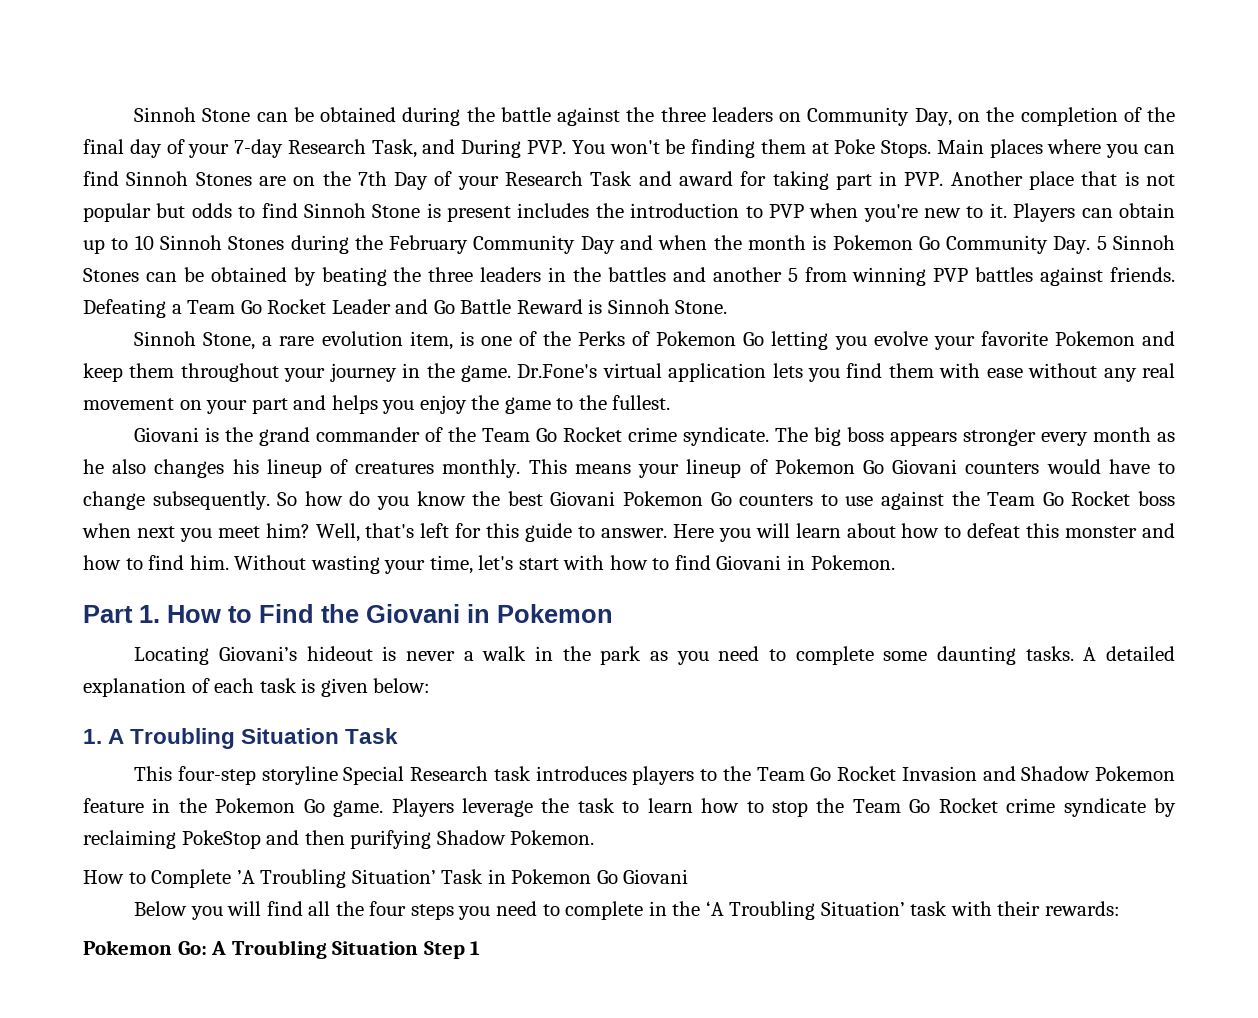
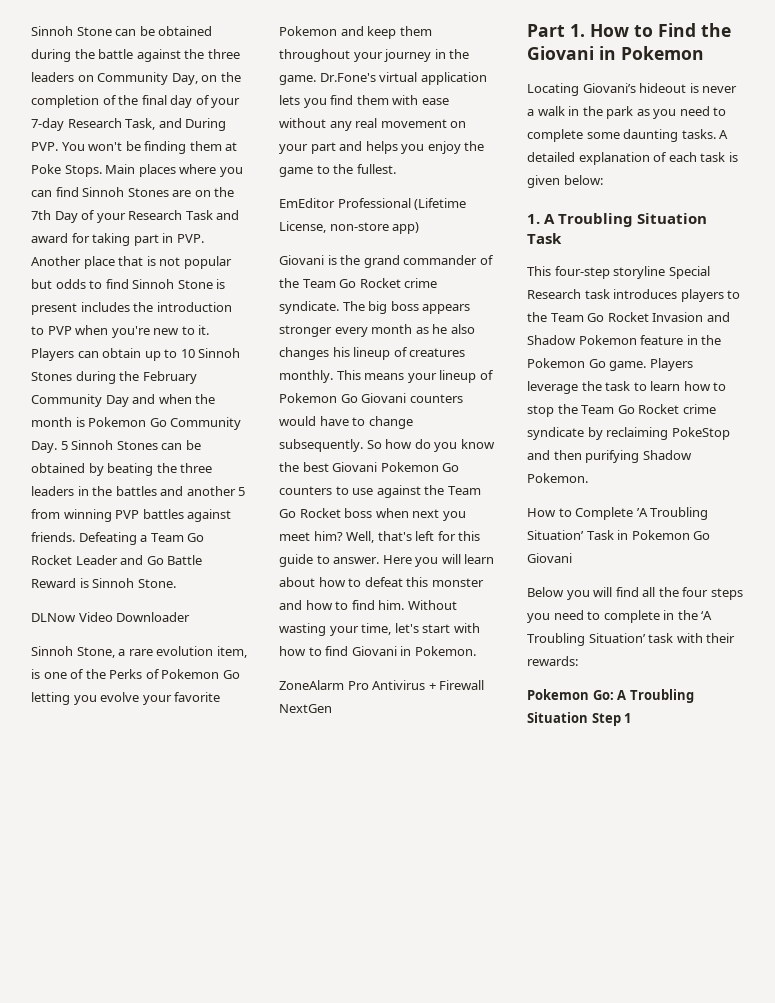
(728, 307) none -> [31,612,191,622] // DLNow Video Downloader
(671, 402) none -> [279,198,467,210] [279,221,420,234] // EmEditor Professional (Lifetime License, non-store app)
(895, 562) none -> [279,680,485,690] [279,704,332,713] // ZoneAlarm Pro Antivirus + Firewall NextGen

